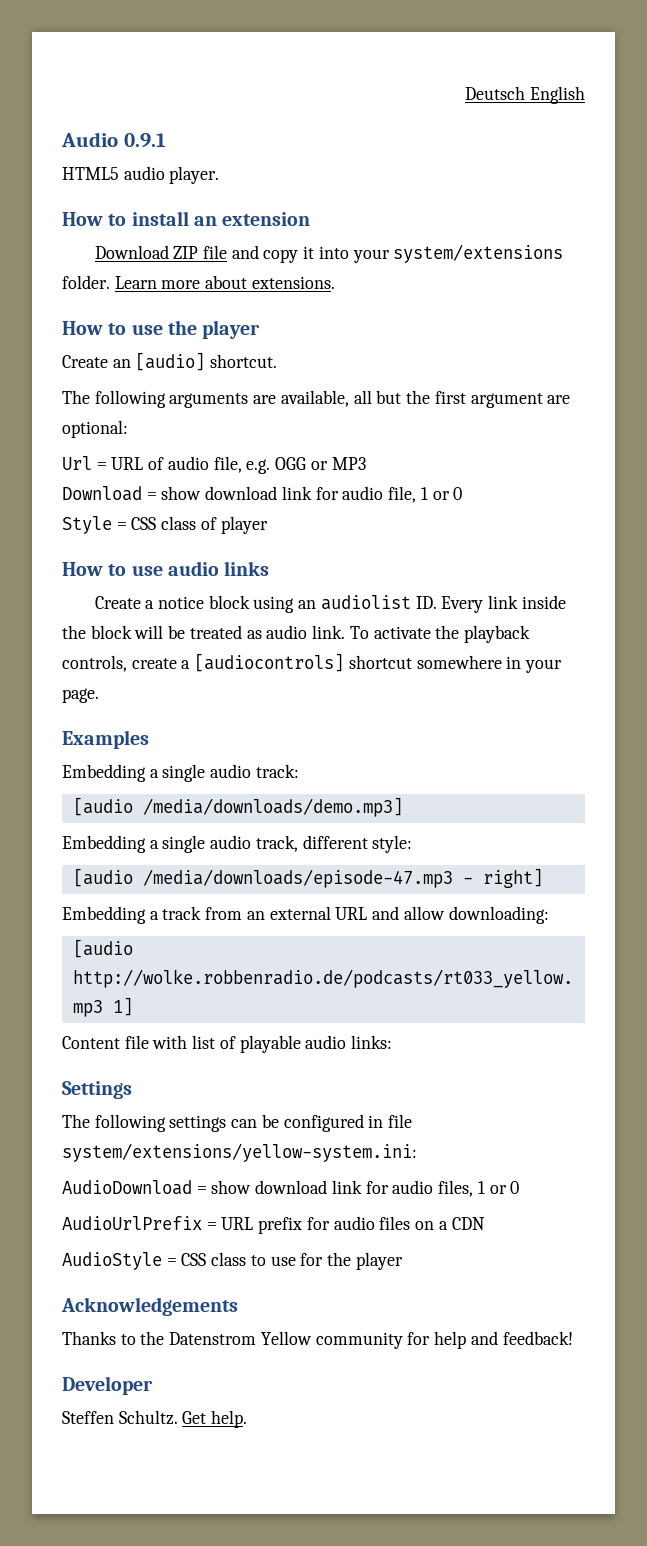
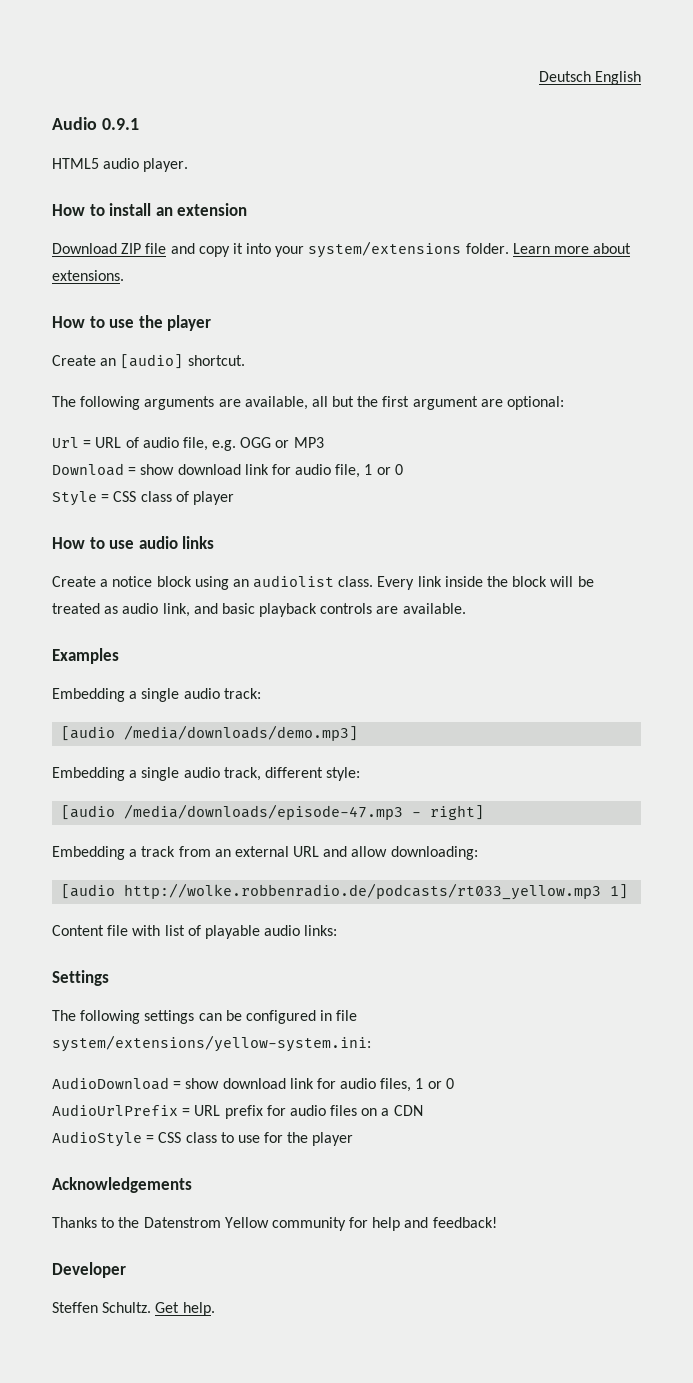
[415,596,437,609] ID. -> [338,576,374,587] class.
[312,625,530,643] [62,653,563,673] [62,688,99,703] link. To activate the playback controls, create a [audiocontrols] shortcut somewhere in your page. -> [162,603,466,617] link, and basic playback controls are available.

